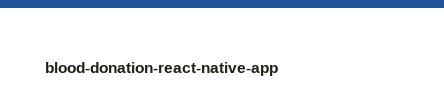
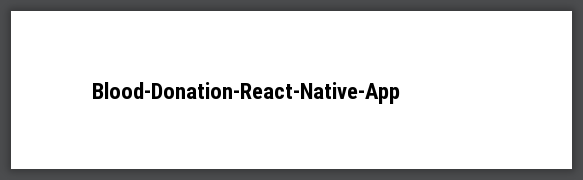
[45,62,278,76] blood-donation-react-native-app -> [92,82,400,104] Blood-Donation-React-Native-App

